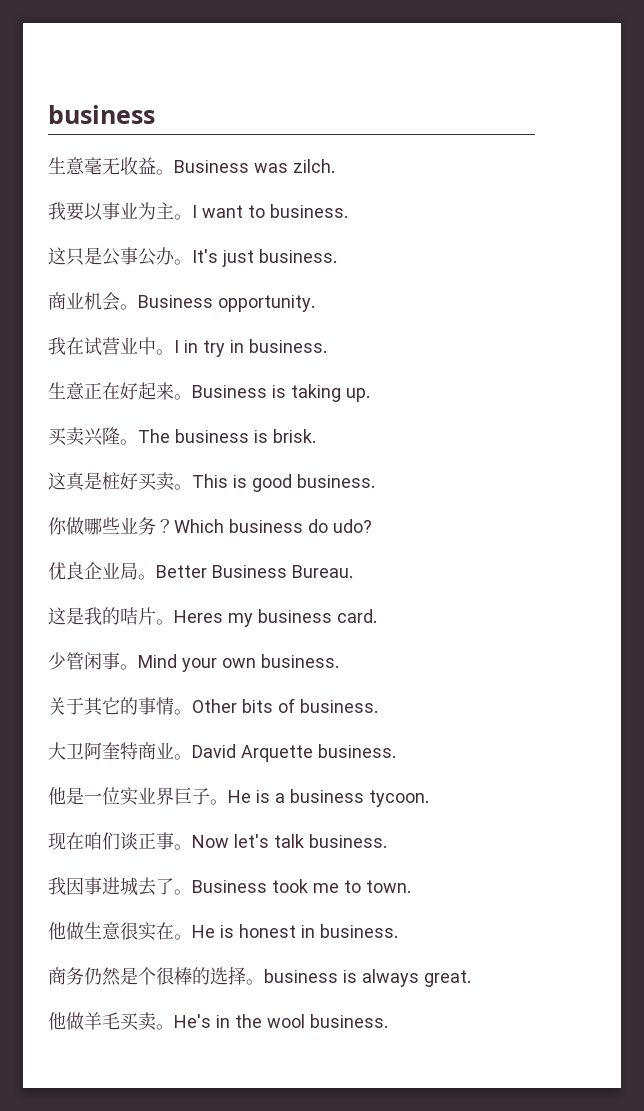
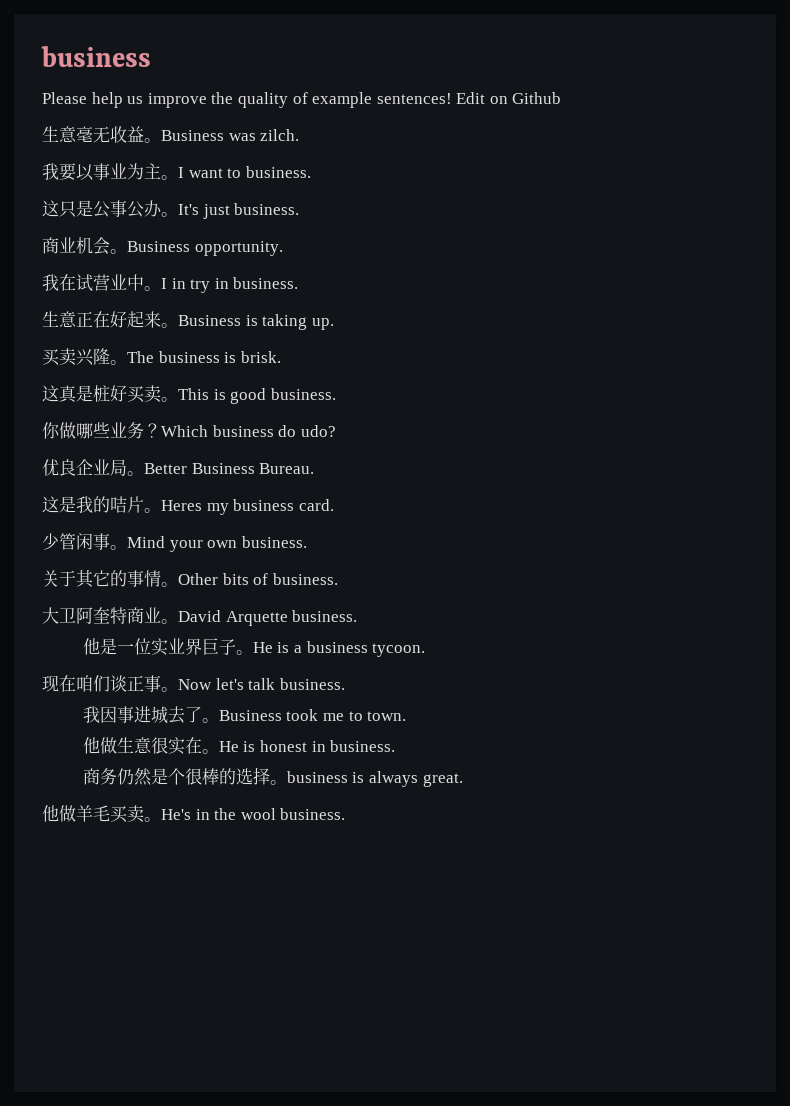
[48,105,155,124] business -> [41,46,151,67] [42,92,562,108] business // Please help us improve the quality of example sentences! Edit on Github

